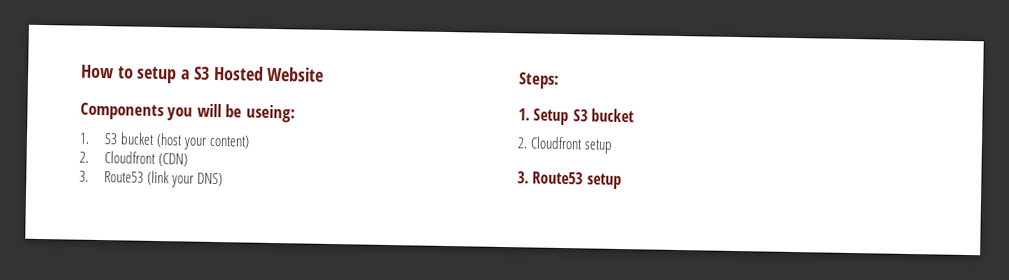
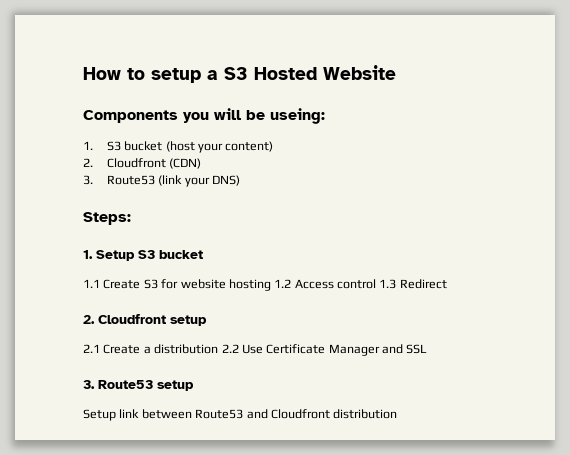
[517,136,614,154] [517,171,622,190] 2. Cloudfront setup // 3. Route53 setup -> [83,279,447,291] [83,314,207,326] [83,344,428,356] [83,380,194,391] [83,409,398,421] 1.1 Create S3 for website hosting 1.2 Access control 1.3 Redirect // 2. Cloudfront setup // 2.1 Create a distribution 2.2 Use Certificate Manager and SSL // 3. Route53 setup // Setup link between Route53 and Cloudfront distribution

